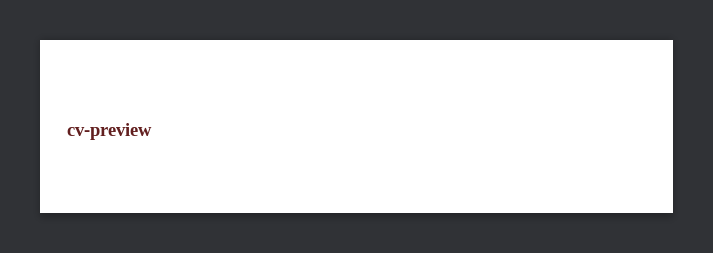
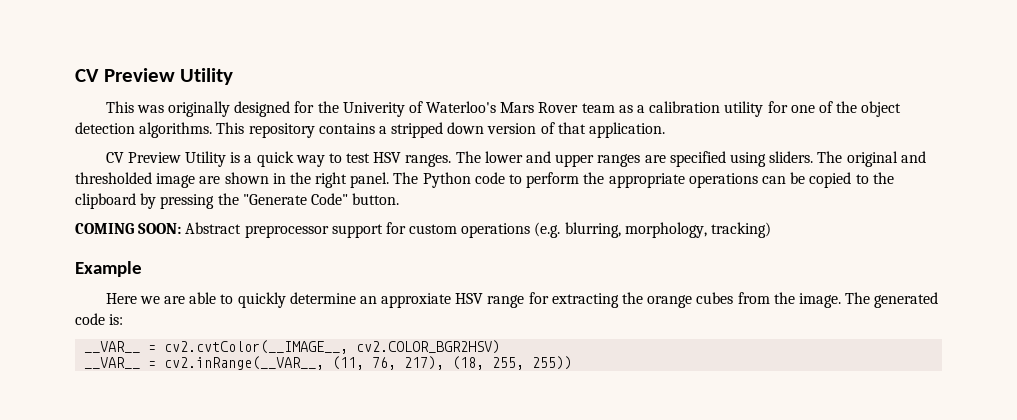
[67,123,152,140] cv-preview -> [75,68,234,85] [105,101,902,117] [75,122,666,138] [105,151,926,167] [75,172,894,188] [75,193,400,209] [75,222,772,238] [75,261,142,277] [105,292,939,308] [75,313,124,325] [84,340,501,354] [84,356,573,370] CV Preview Utility // This was originally designed for the Univerity of Waterloo's Mars Rover team as a calibration utility for one of the object detection algorithms. This repository contains a stripped down version of that application. // CV Preview Utility is a quick way to test HSV ranges. The lower and upper ranges are specified using sliders. The original and thresholded image are shown in the right panel. The Python code to perform the appropriate operations can be copied to the clipboard by pressing the "Generate Code" button. // COMING SOON: Abstract preprocessor support for custom operations (e.g. blurring, morphology, tracking) // Example // Here we are able to quickly determine an approxiate HSV range for extracting the orange cubes from the image. The generated code is: // __VAR__ = cv2.cvtColor(__IMAGE__, cv2.COLOR_BGR2HSV) // __VAR__ = cv2.inRange(__VAR__, (11, 76, 217), (18, 255, 255))

